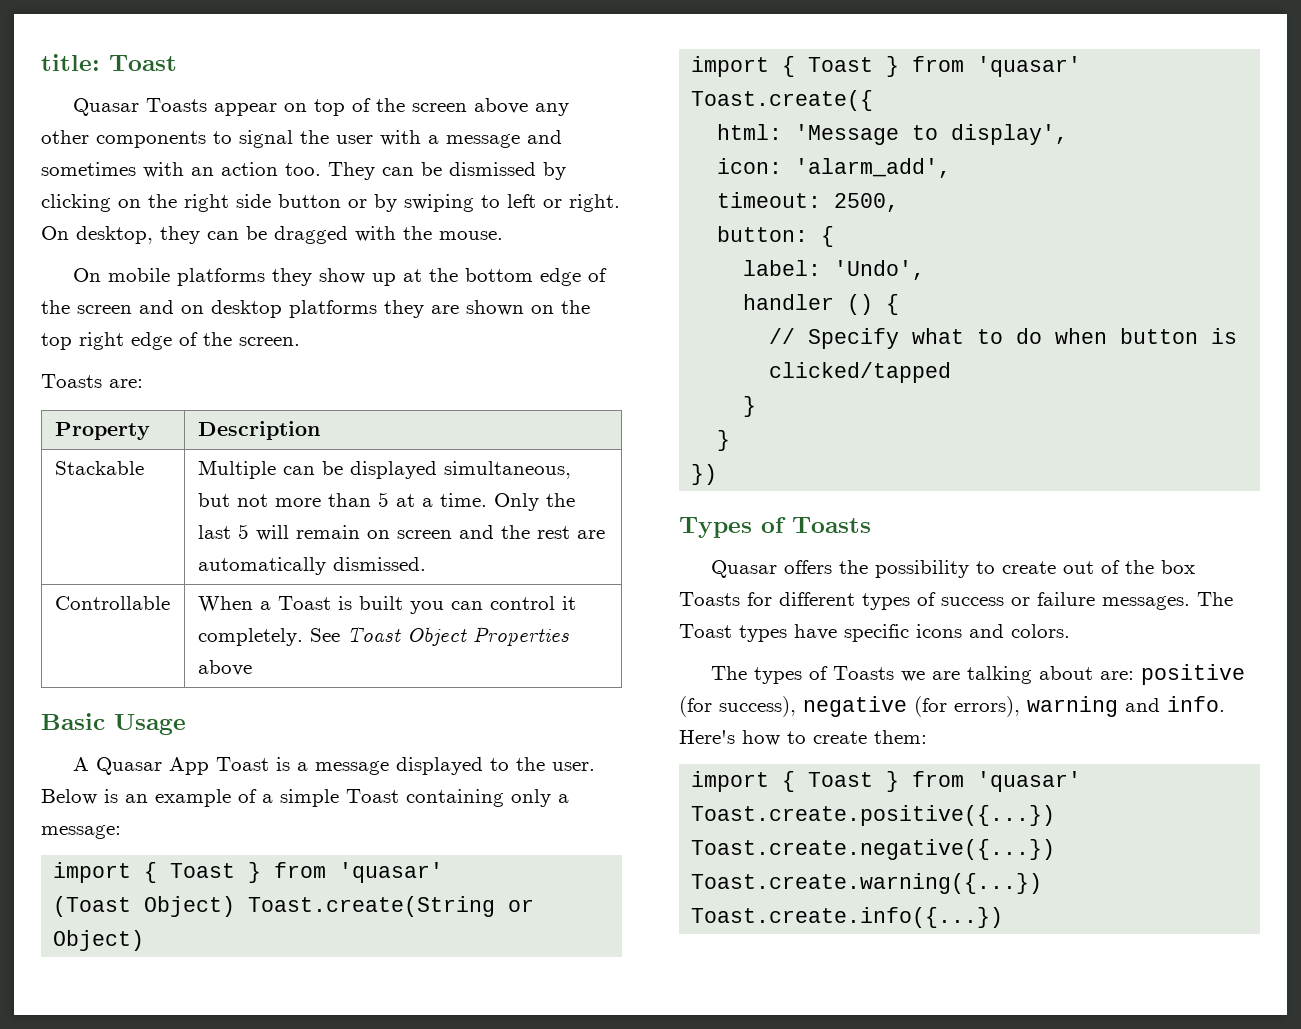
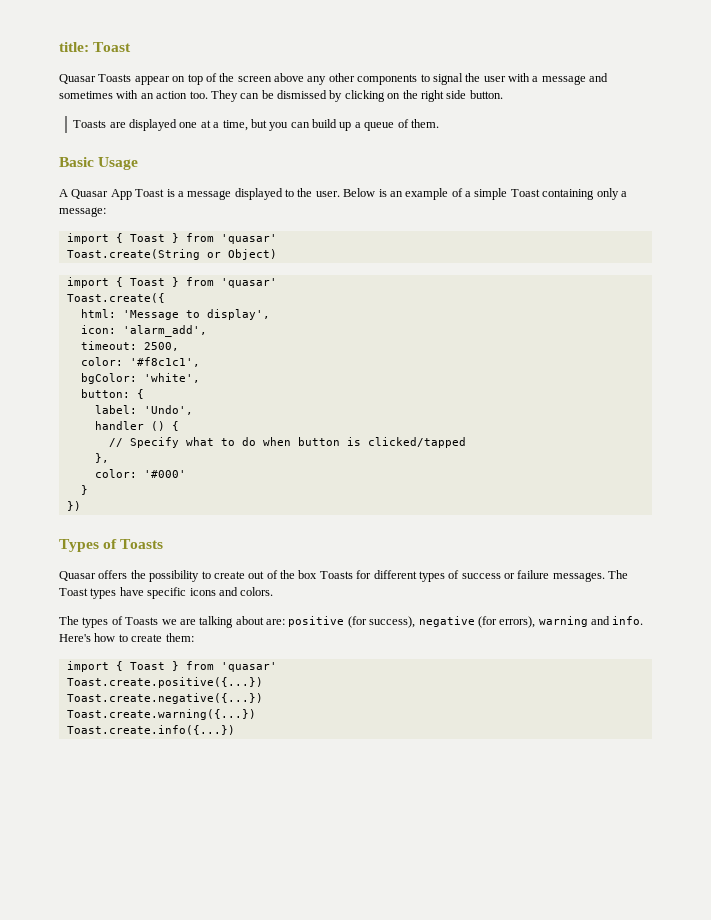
[278,194,620,212] [41,226,503,244] [73,268,608,286] [41,300,590,318] [41,332,300,350] [41,374,143,388] [54,422,150,440] [197,421,320,440] [54,461,144,475] [197,460,571,479] [197,492,575,511] [197,524,605,541] [197,557,426,575] [54,596,170,610] [197,596,576,614] [197,626,569,646] [197,660,252,676] button or by swiping to left or right. On desktop, they can be dragged with the mouse. // On mobile platforms they show up at the bottom edge of the screen and on desktop platforms they are shown on the top right edge of the screen. // Toasts are: // Property | Description // Stackable | Multiple can be displayed simultaneous, but not more than 5 at a time. Only the last 5 will remain on screen and the rest are automatically dismissed. // Controllable | When a Toast is built you can control it completely. See Toast Object Properties above -> [469,90,503,99] [73,119,439,131] button. // Toasts are displayed one at a time, but you can build up a queue of them.
[53,896,236,917] (Toast Object) -> (277, 239) none
(900, 202) none -> [80,357,200,367] [80,373,200,384] // color: '#f8c1c1', // bgColor: 'white',
[743,396,757,417] } -> [94,453,109,463] [94,469,186,478] }, // color: '#000'

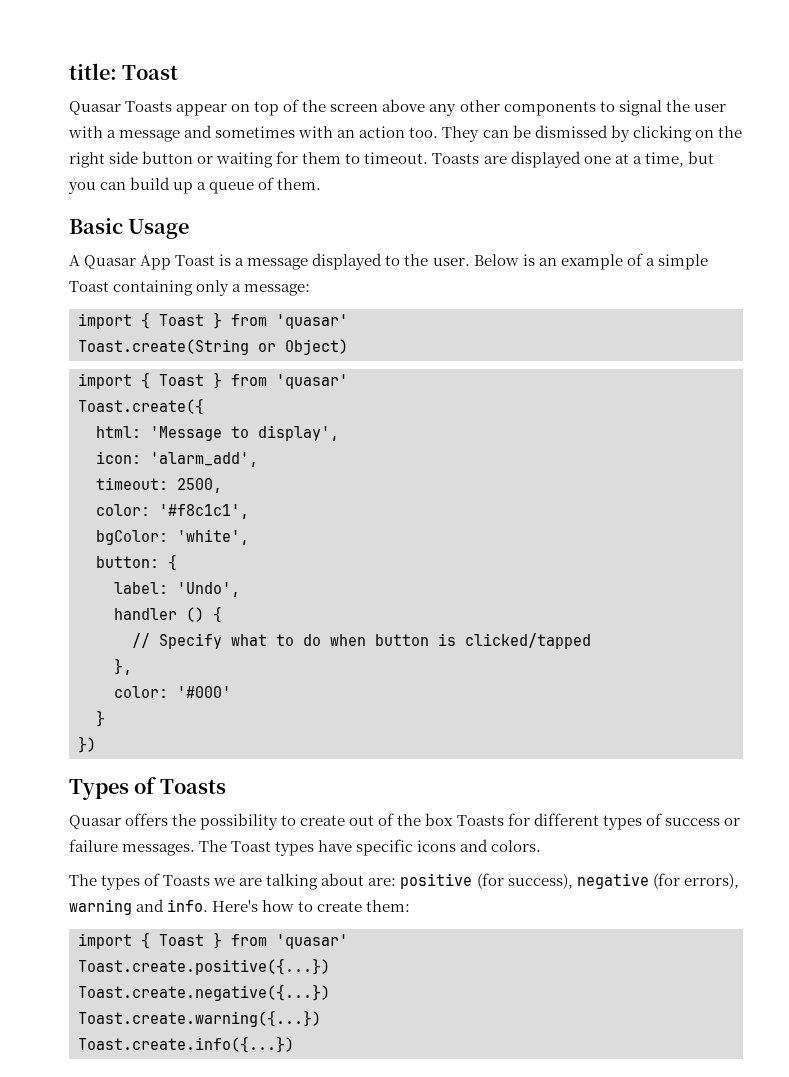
[469,90,503,99] button. // -> [142,151,429,168] button or waiting for them to timeout.

